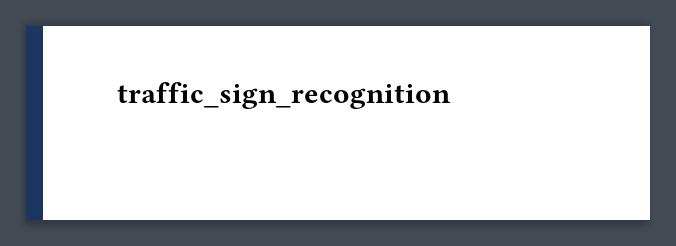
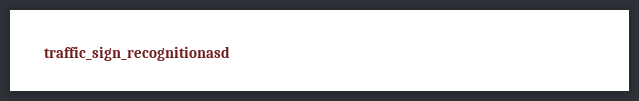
[117,82,451,109] traffic_sign_recognition -> [44,46,230,61] traffic_sign_recognitionasd

